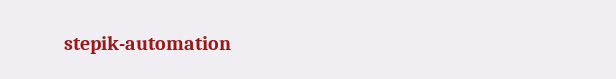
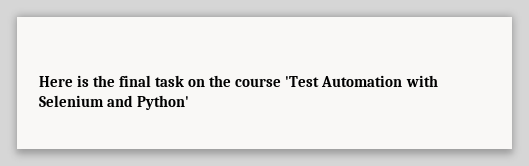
[64,35,231,54] stepik-automation -> [39,75,438,87] [39,95,190,110] Here is the final task on the course 'Test Automation with Selenium and Python'

